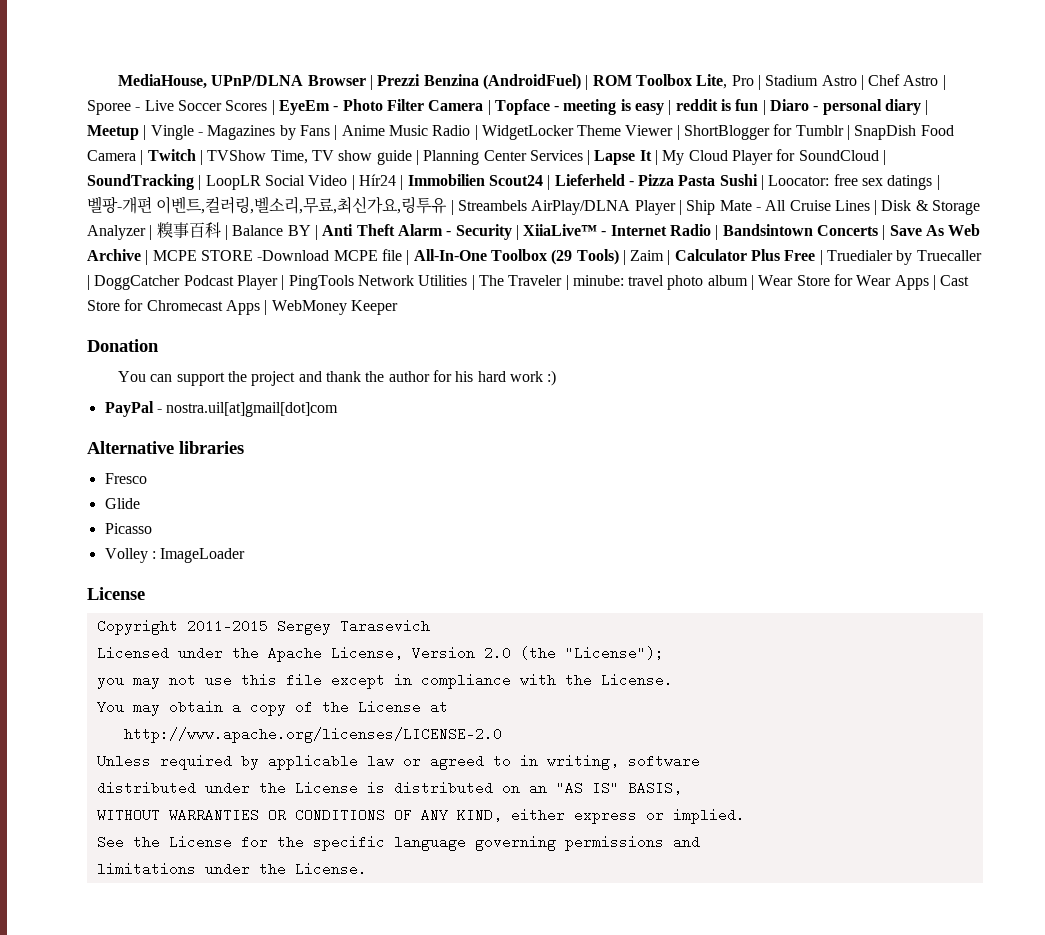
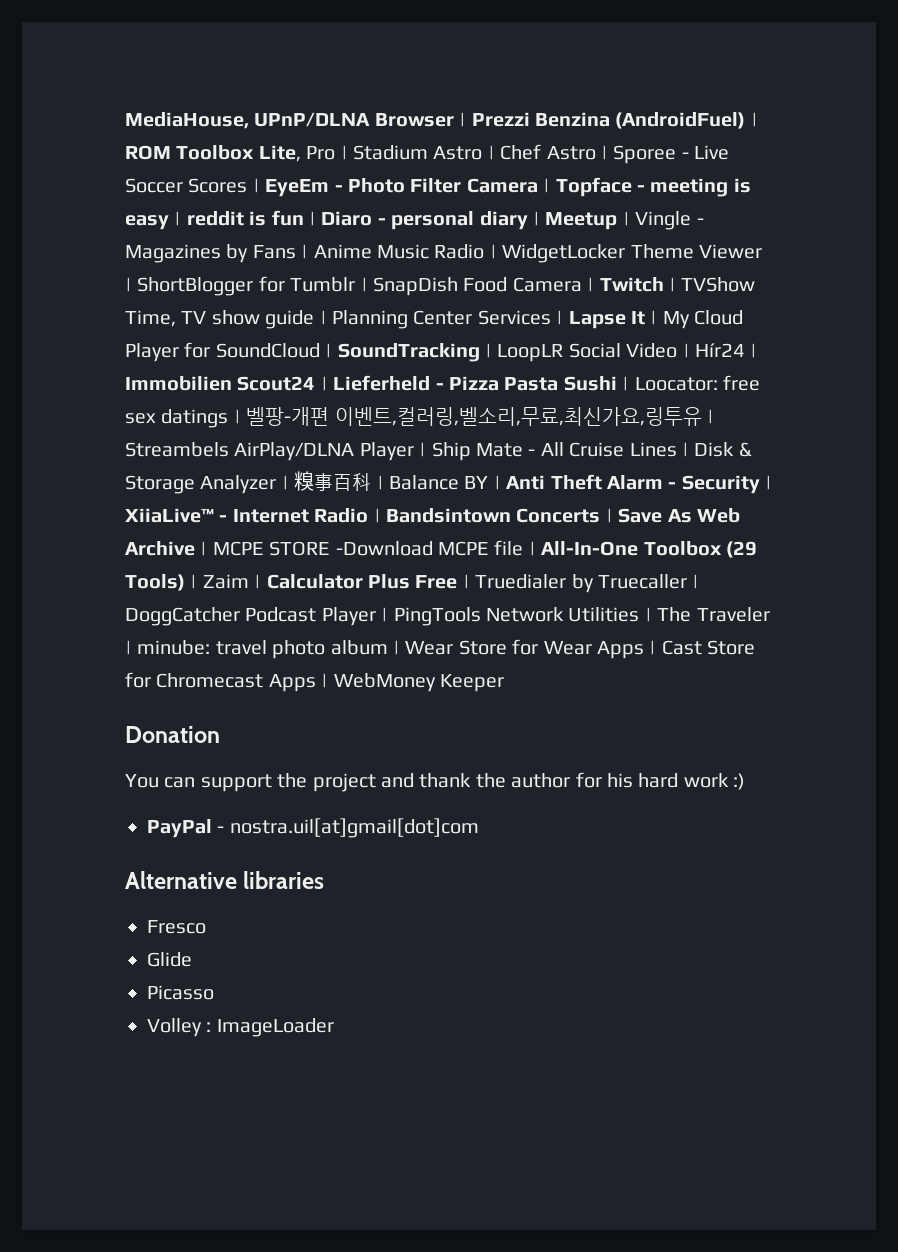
[87,587,145,600] [96,619,430,635] [96,646,664,662] [96,673,673,689] [96,700,448,716] [123,727,502,743] [96,754,700,770] [96,781,682,795] [96,808,745,824] [96,835,700,851] [96,862,367,876] // License // Copyright 2011-2015 Sergey Tarasevich // Licensed under the Apache License, Version 2.0 (the "License"); // you may not use this file except in compliance with the License. // You may obtain a copy of the License at // http://www.apache.org/licenses/LICENSE-2.0 // Unless required by applicable law or agreed to in writing, software // distributed under the License is distributed on an "AS IS" BASIS, // WITHOUT WARRANTIES OR CONDITIONS OF ANY KIND, either express or implied. // See the License for the specific language governing permissions and // limitations under the License. -> (334, 1027) none

